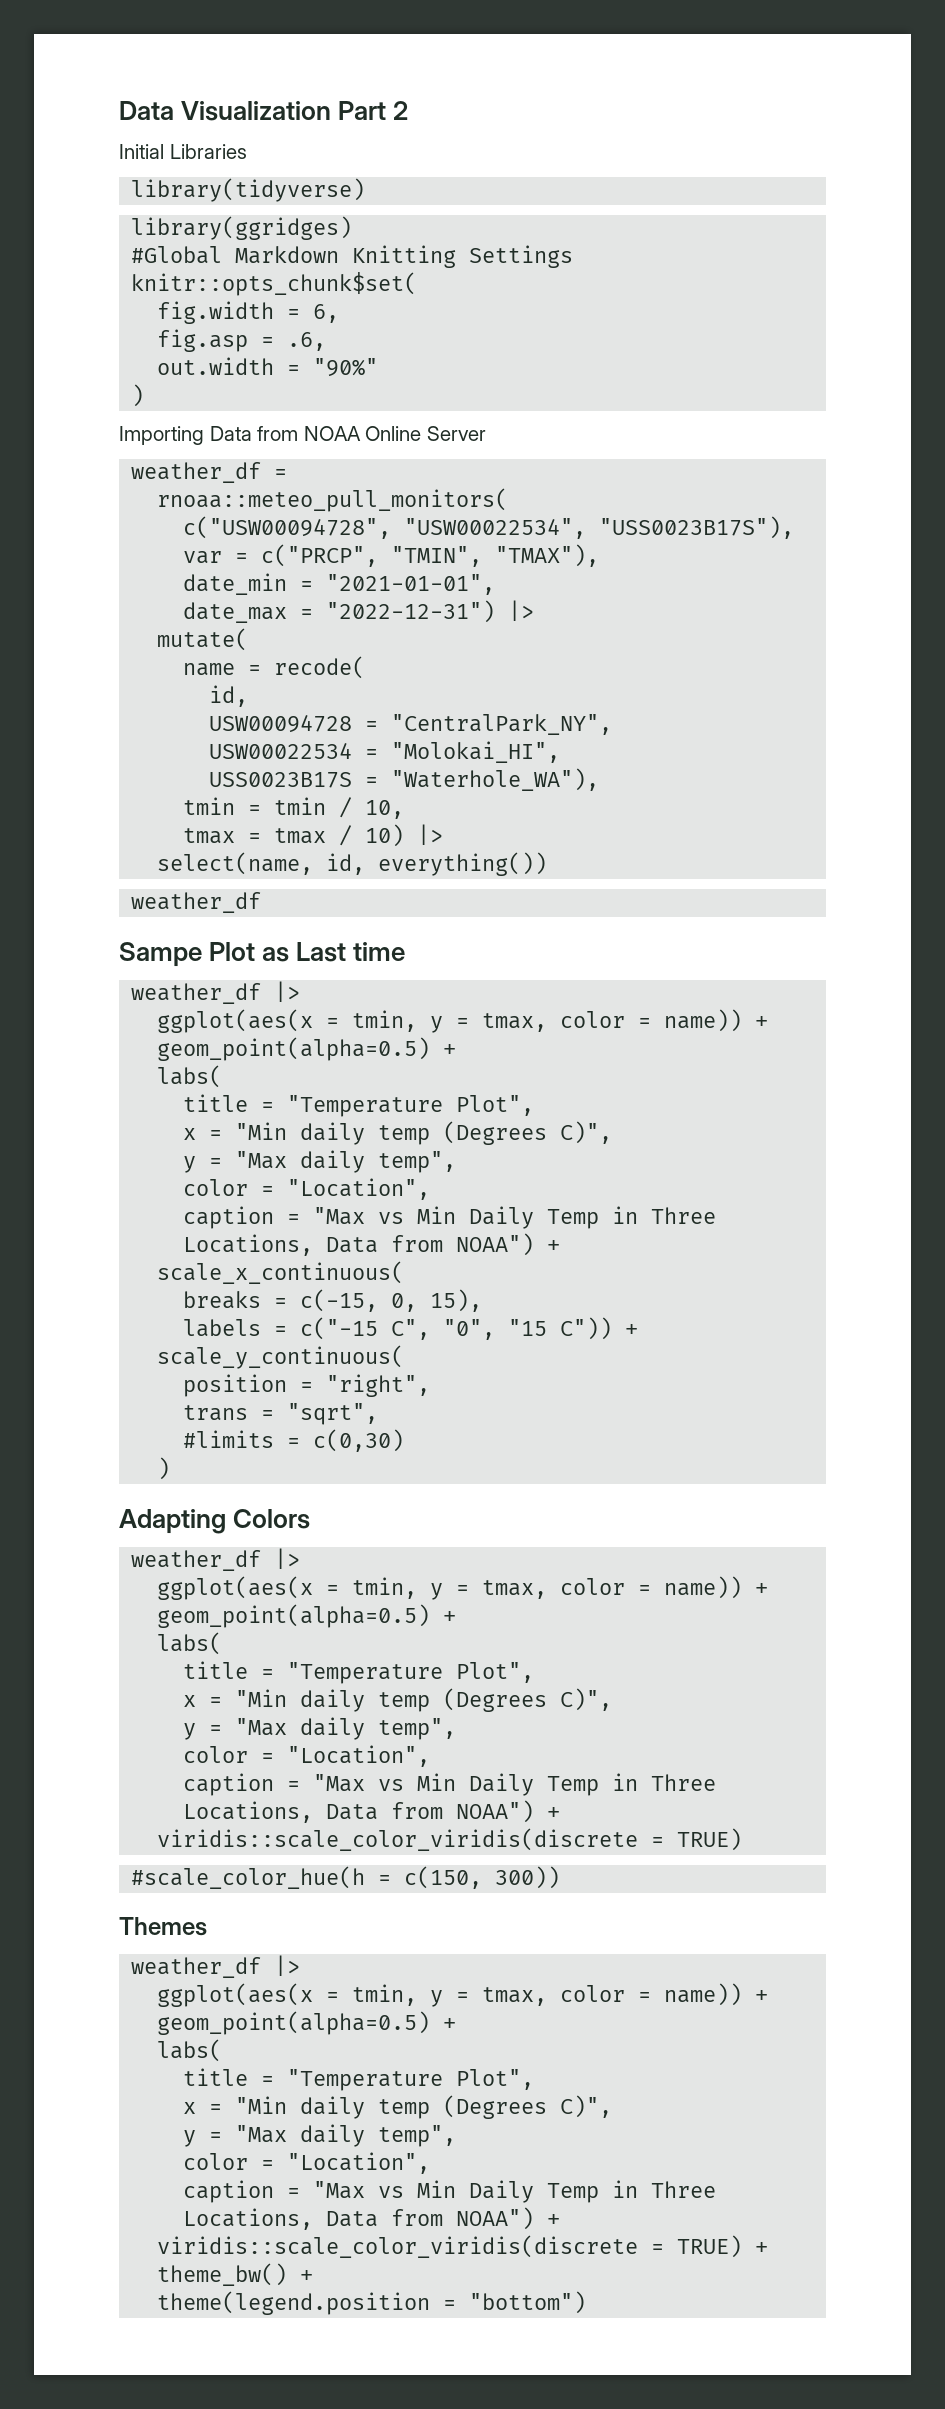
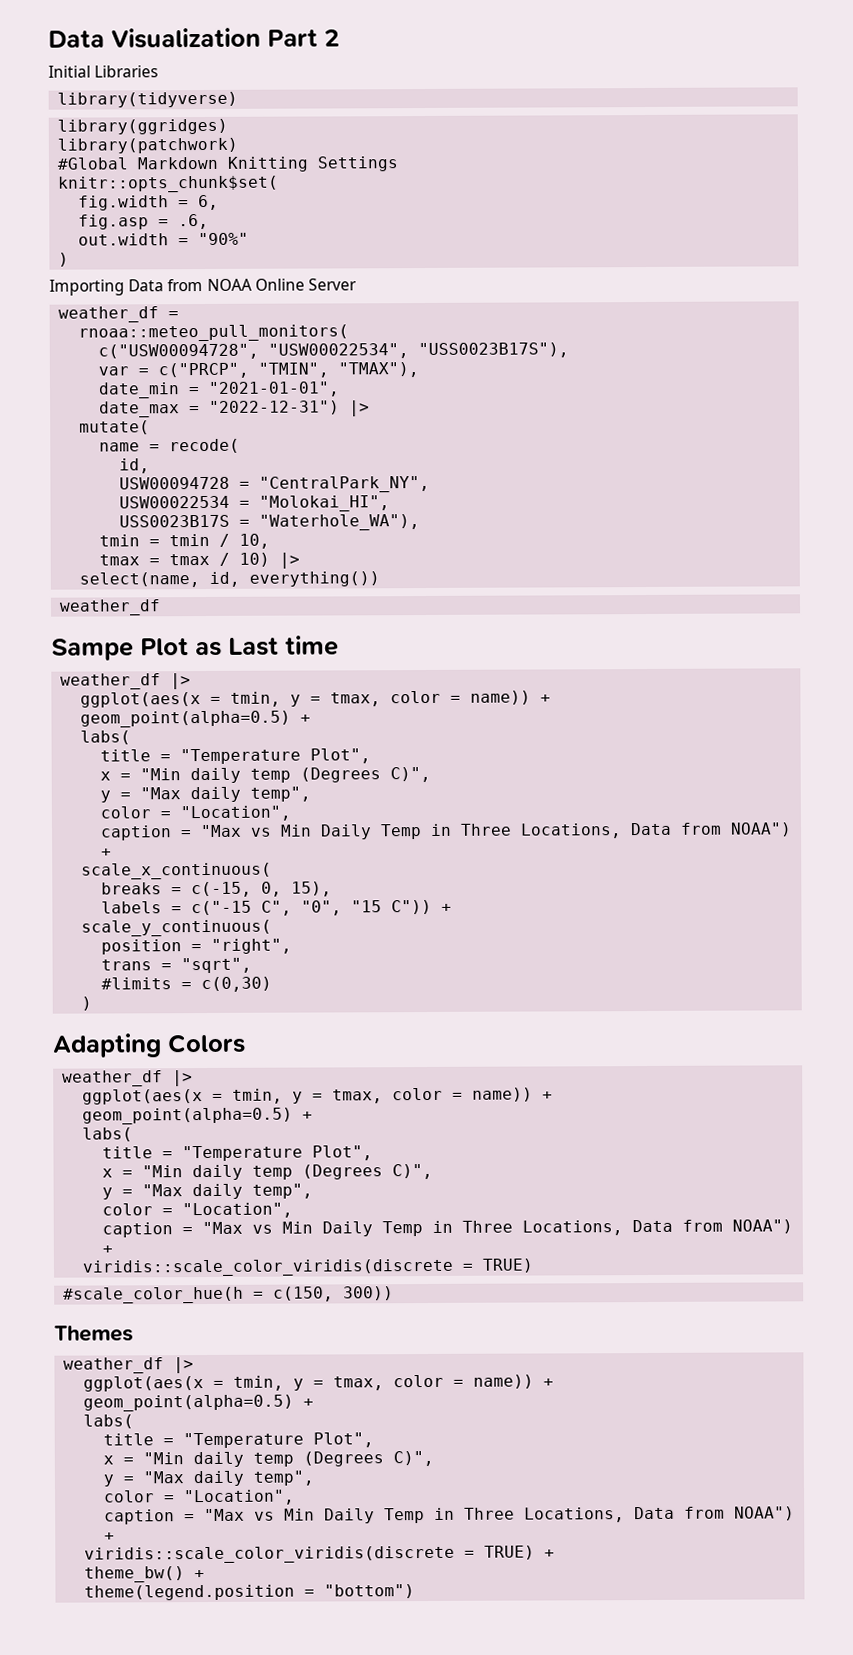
(353, 228) none -> [57,137,239,154] // library(patchwork)

